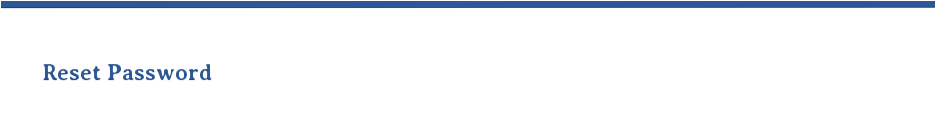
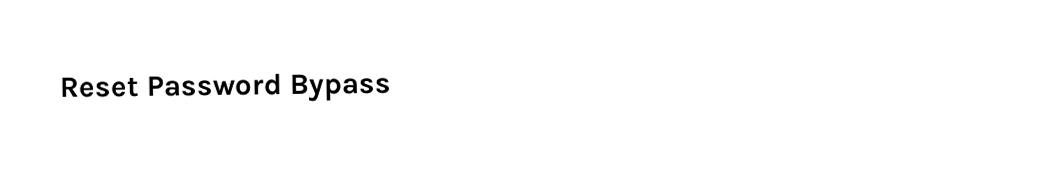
(214, 72) none -> [288,72,392,102] Bypass

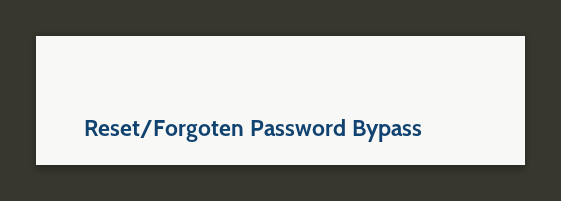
[59,75,139,98] Reset -> [84,120,244,142] Reset/Forgoten

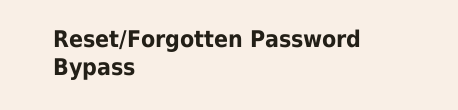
[84,120,244,142] Reset/Forgoten -> [53,30,243,52] Reset/Forgotten

